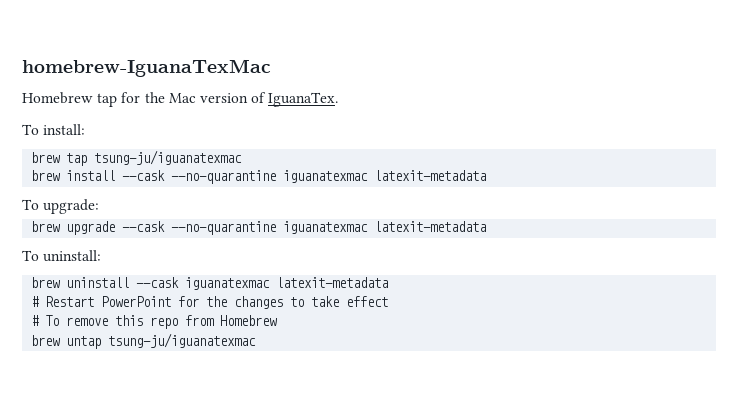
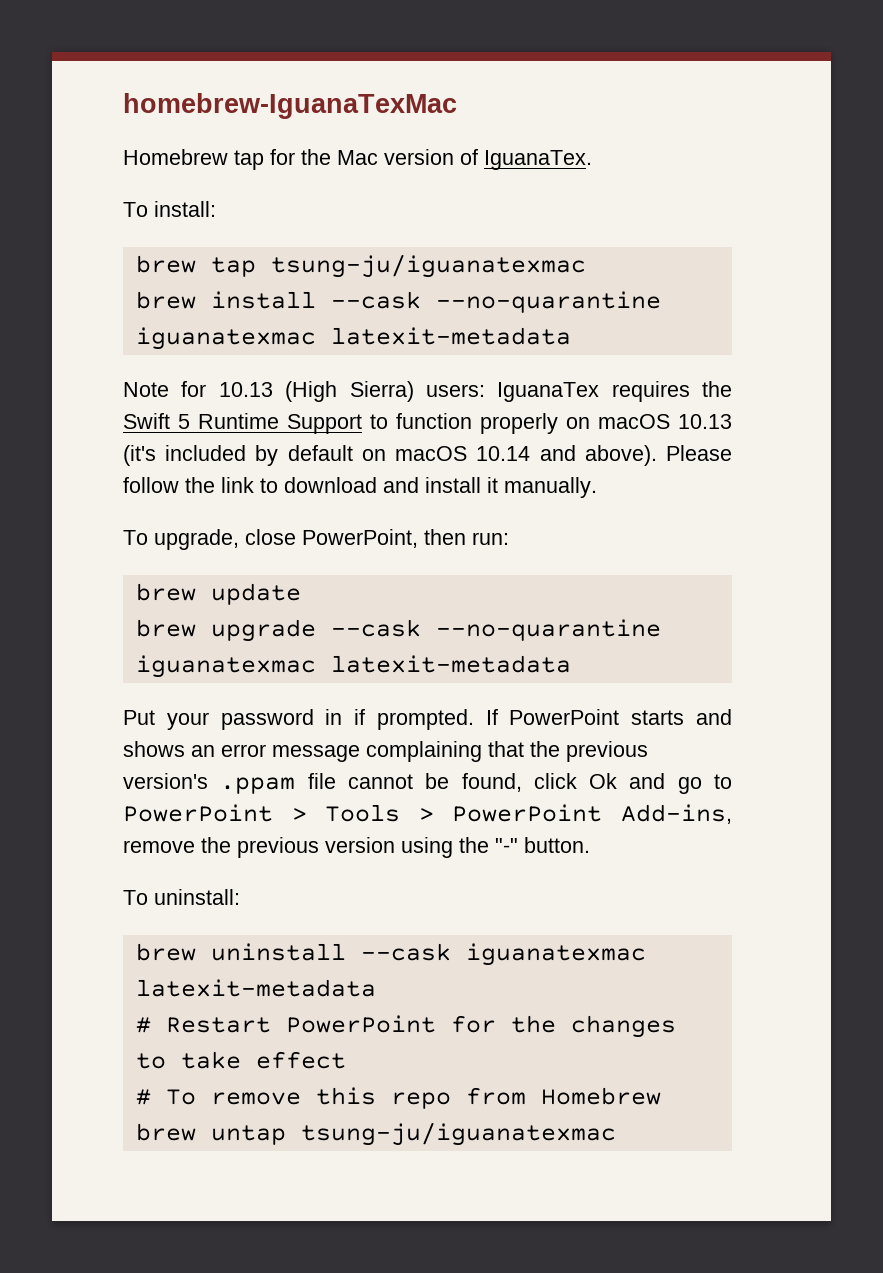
[22,199,100,214] To upgrade: -> [123,381,732,402] [123,413,732,434] [123,445,732,466] [123,477,597,498] [123,529,509,550] [135,583,301,605] Note for 10.13 (High Sierra) users: IguanaTex requires the Swift 5 Runtime Support to function properly on macOS 10.13 (it's included by default on macOS 10.14 and above). Please follow the link to download and install it manually. // To upgrade, close PowerPoint, then run: // brew update
(487, 226) none -> [123,709,732,730] [123,741,648,762] [123,773,732,794] [123,804,732,824] [123,837,590,858] // Put your password in if prompted. If PowerPoint starts and shows an error message complaining that the previous version's .ppam file cannot be found, click Ok and go to PowerPoint > Tools > PowerPoint Add-ins, remove the previous version using the "-" button.

